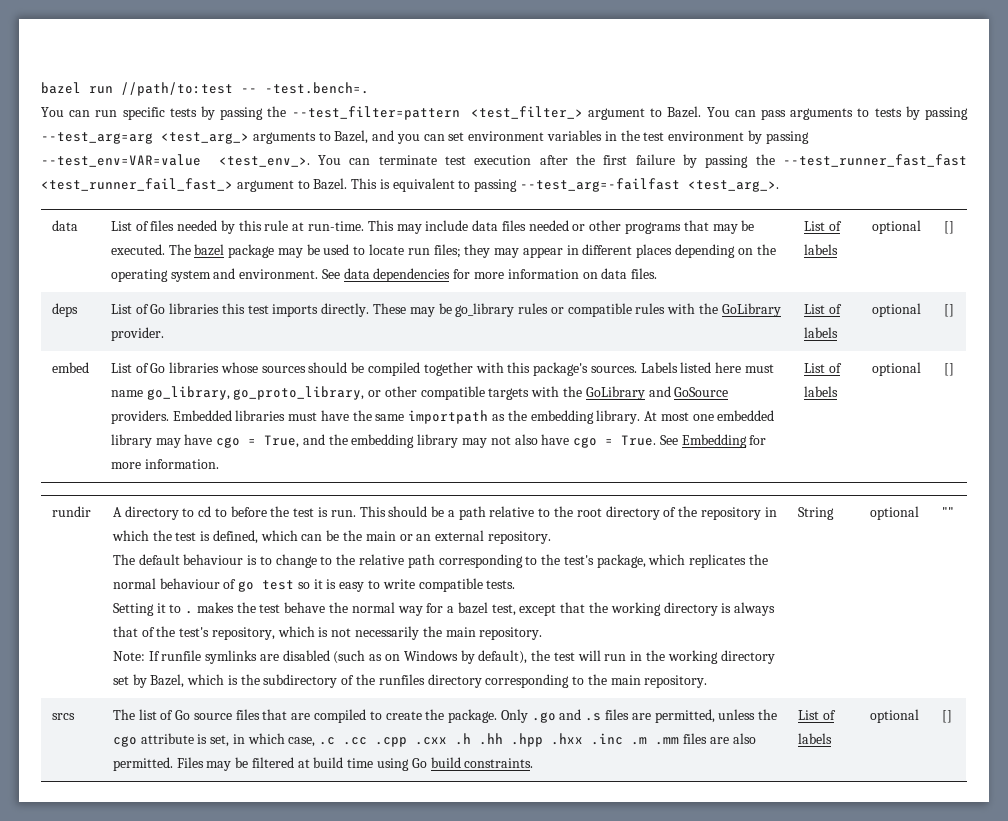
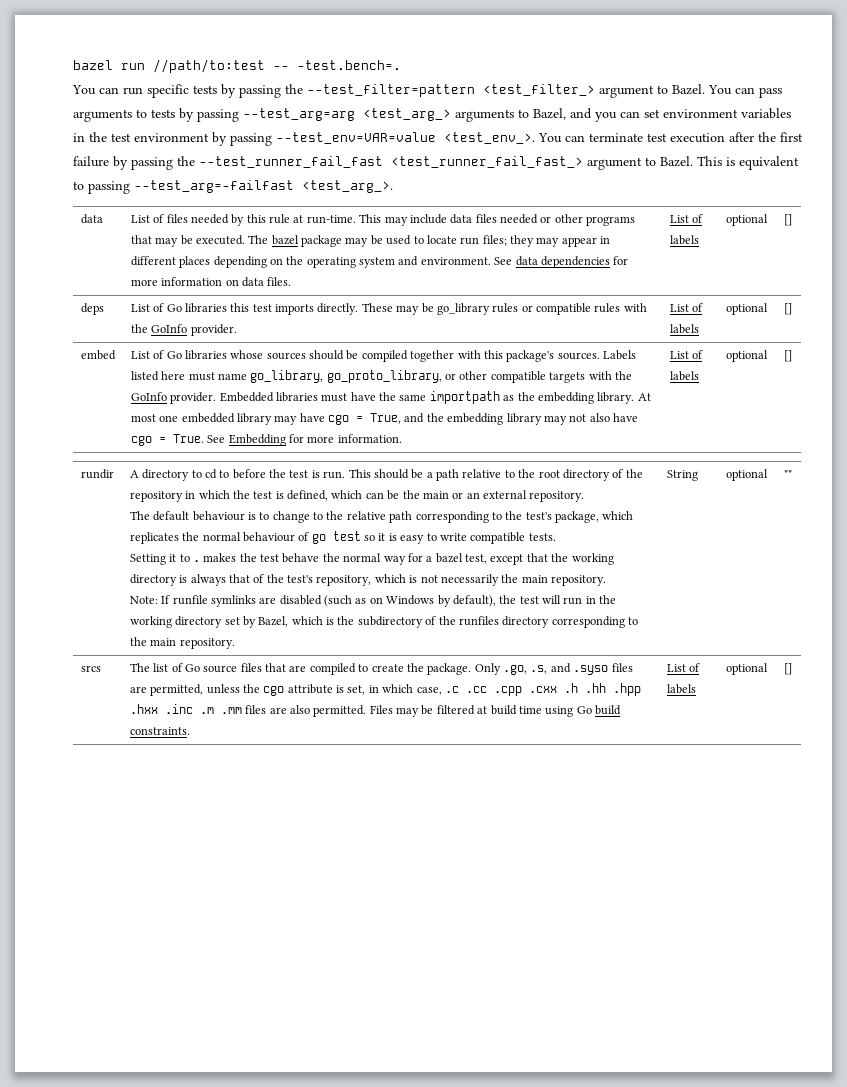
[783,154,968,167] --test_runner_fast_fast -> [199,156,383,168] --test_runner_fail_fast
[721,303,781,317] GoLibrary -> [151,324,188,333] GoInfo
[585,386,729,400] [110,410,169,424] GoLibrary and GoSource providers. -> [130,392,217,404] GoInfo provider.
[531,709,602,723] .go and .s -> [503,663,609,675] .go, .s, and .syso

